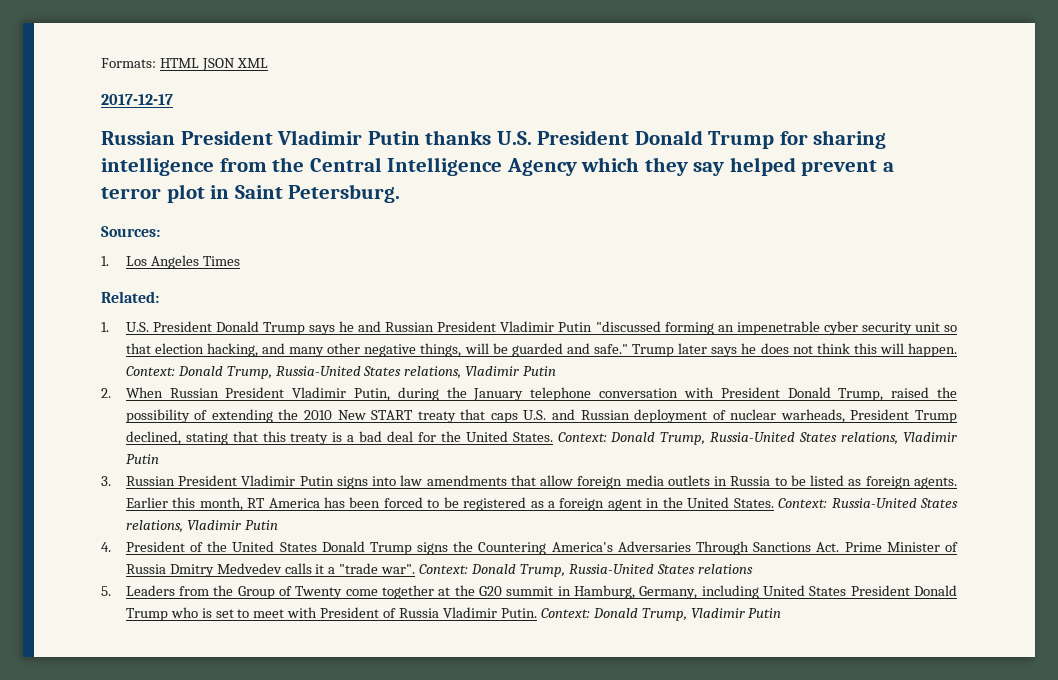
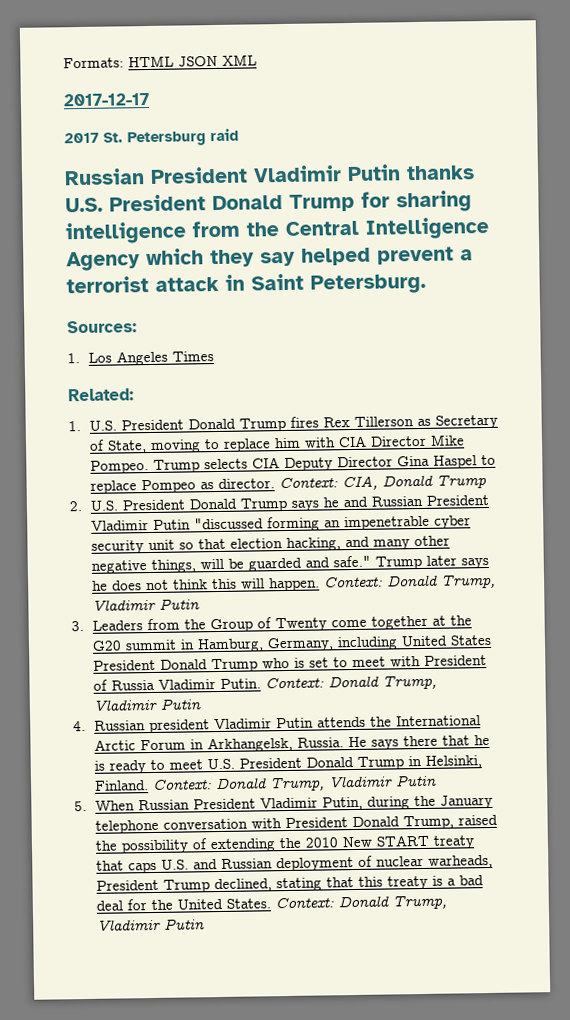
(173, 99) none -> [64,128,239,147] // 2017 St. Petersburg raid
[101,184,205,203] terror plot -> [66,275,219,294] terrorist attack
(305, 328) none -> [290,414,499,429] [89,434,466,454] [90,454,497,474] [90,474,488,494] [69,497,289,512] fires Rex Tillerson as Secretary of State, moving to replace him with CIA Director Mike Pompeo. Trump selects CIA Deputy Director Gina Haspel to replace Pompeo as director. Context: CIA, Donald Trump // 2. U.S. President Donald Trump
[275,366,557,379] [101,388,111,398] Russia-United States relations, Vladimir Putin // 2. -> [92,598,201,611] [71,615,473,633] [92,634,493,653] [93,655,488,673] [93,675,438,691] [93,698,202,711] [73,715,482,734] [94,734,491,753] [94,755,483,774] [94,774,438,792] [74,800,87,812] Vladimir Putin // 3. Leaders from the Group of Twenty come together at the G20 summit in Hamburg, Germany, including United States President Donald Trump who is set to meet with President of Russia Vladimir Putin. Context: Donald Trump, Vladimir Putin // 4. Russian president Vladimir Putin attends the International Arctic Forum in Arkhangelsk, Russia. He says there that he is ready to meet U.S. President Donald Trump in Helsinki, Finland. Context: Donald Trump, Vladimir Putin // 5.
[710,432,957,445] [125,454,159,464] [101,475,957,489] [125,497,959,511] [125,520,278,533] [101,541,958,555] [125,563,753,577] [101,585,958,599] [125,607,782,621] Russia-United States relations, Vladimir Putin // 3. Russian President Vladimir Putin signs into law amendments that allow foreign media outlets in Russia to be listed as foreign agents. Earlier this month, RT America has been forced to be registered as a foreign agent in the United States. Context: Russia-United States relations, Vladimir Putin // 4. President of the United States Donald Trump signs the Countering America's Adversaries Through Sanctions Act. Prime Minister of Russia Dmitry Medvedev calls it a "trade war". Context: Donald Trump, Russia-United States relations // 5. Leaders from the Group of Twenty come together at the G20 summit in Hamburg, Germany, including United States President Donald Trump who is set to meet with President of Russia Vladimir Putin. Context: Donald Trump, Vladimir Putin -> [97,918,206,931] Vladimir Putin

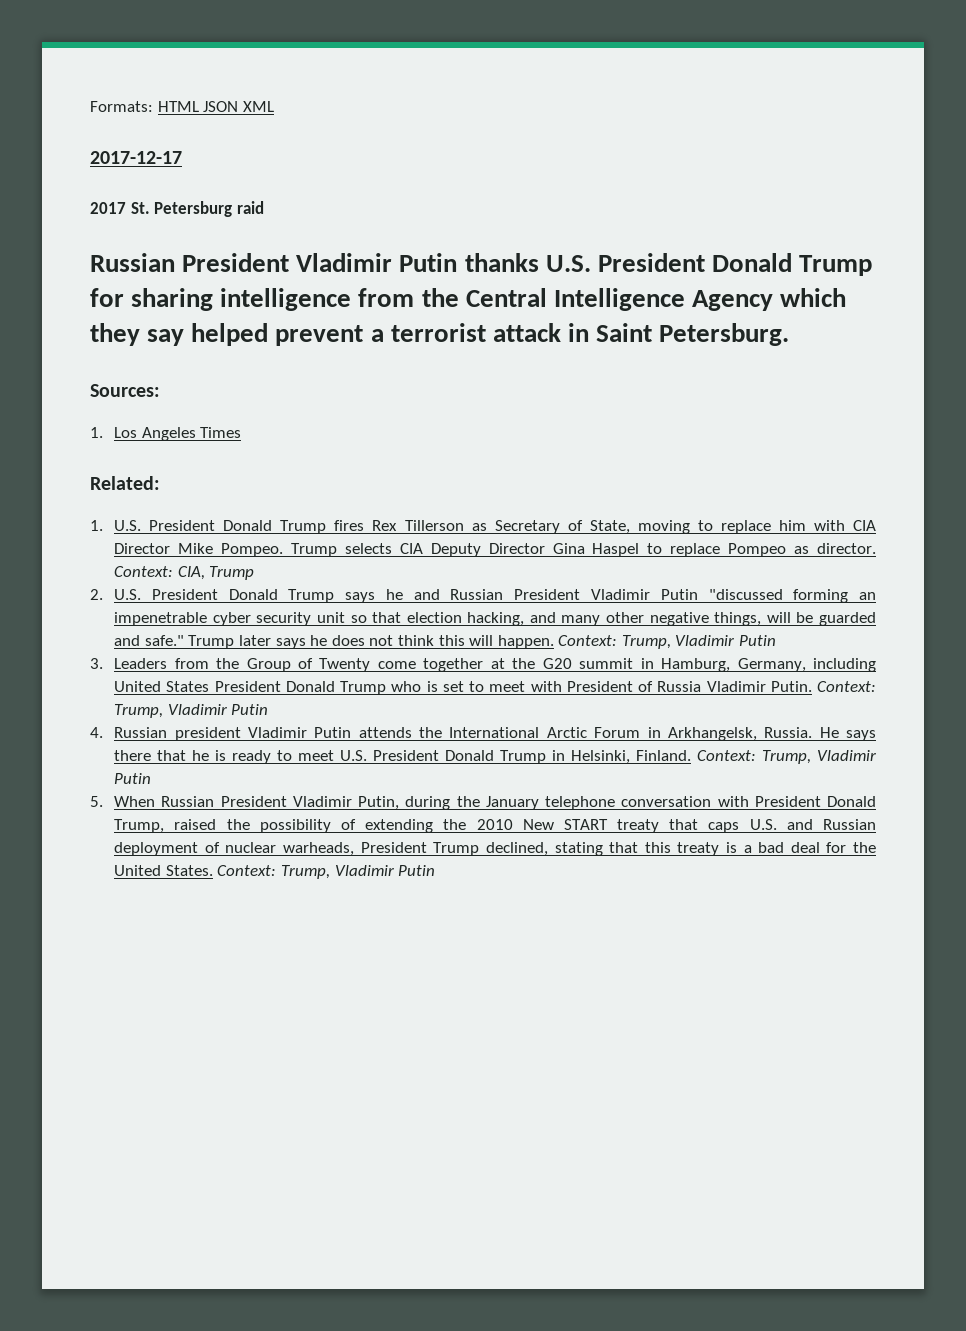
[382,474,434,487] Donald -> (205, 573) none
[386,574,439,587] Donald -> (618, 640) none
[328,675,380,688] Donald -> (876, 686) none
[215,777,268,790] Donald -> (757, 755) none
[338,895,390,908] Donald -> (277, 870) none

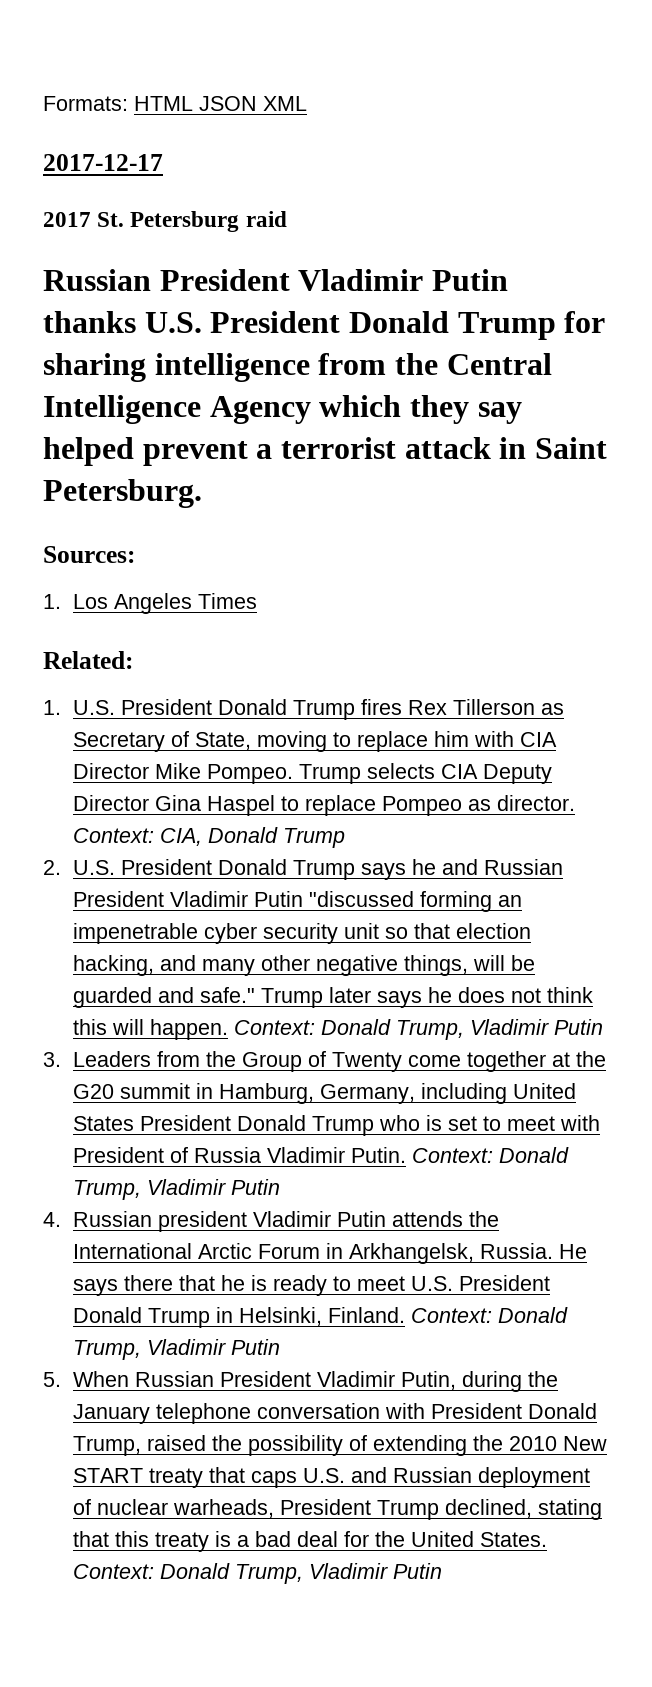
(205, 573) none -> [207,827,278,843] Donald
(618, 640) none -> [320,1019,391,1035] Donald
(876, 686) none -> [498,1147,569,1163] Donald
(757, 755) none -> [497,1307,568,1323] Donald
(277, 870) none -> [159,1563,230,1579] Donald

